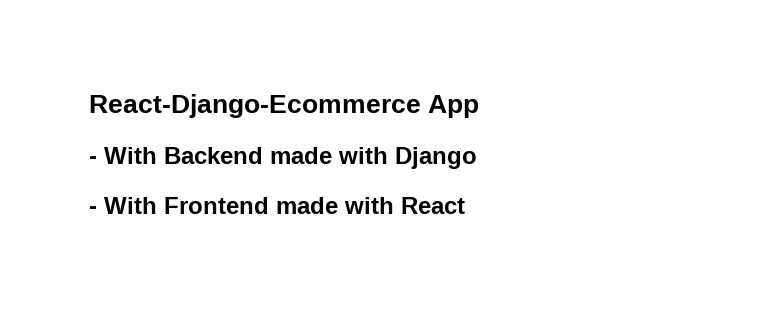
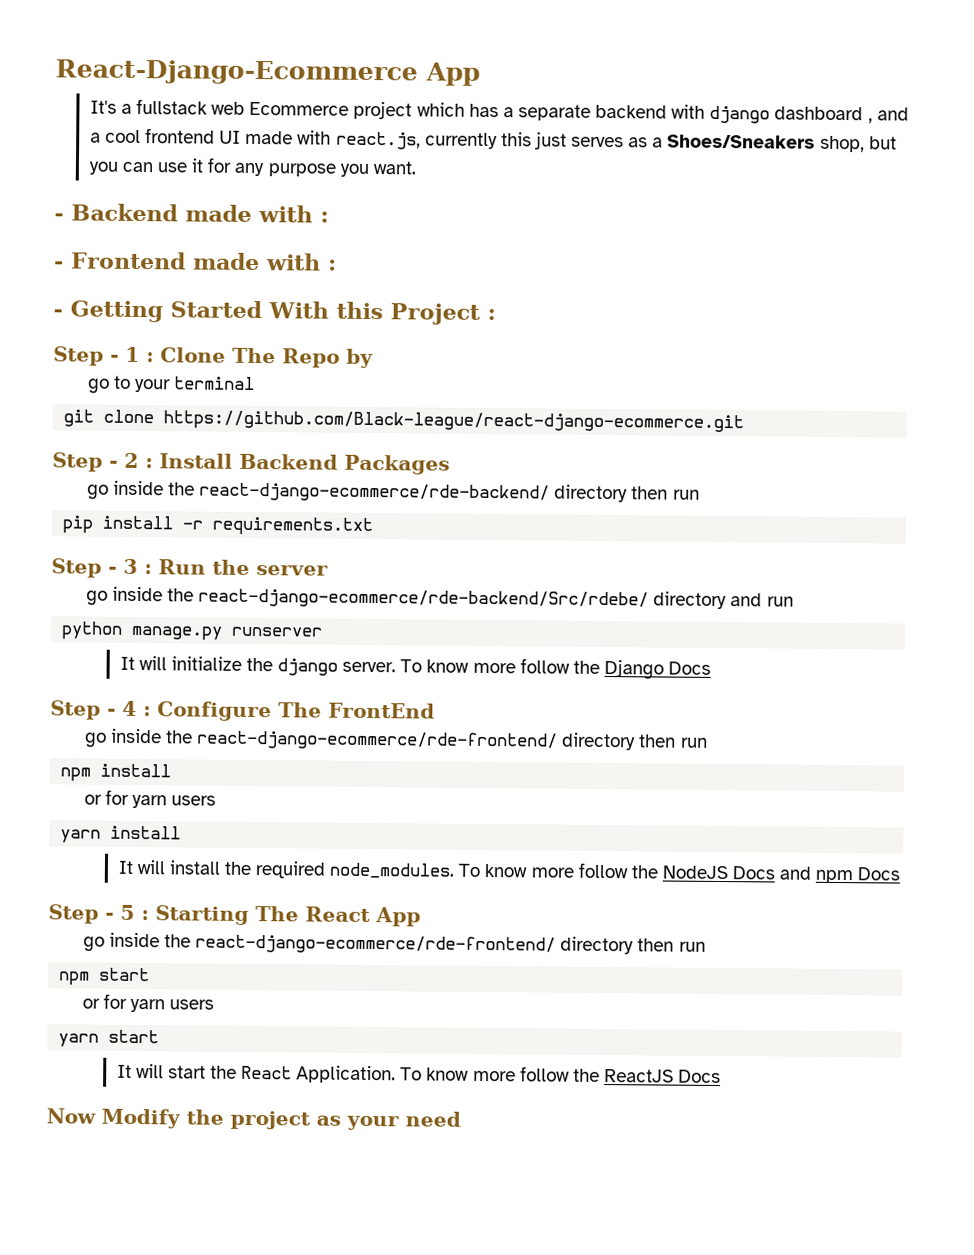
[89,147,157,164] // - With -> [89,98,909,124] [89,128,897,153] [88,157,416,177] [54,213,64,221] // It's a fullstack web Ecommerce project which has a separate backend with django dashboard , and a cool frontend UI made with react.js, currently this just serves as a Shoes/Sneakers shop, but you can use it for any purpose you want. // -
[395,147,477,169] [89,197,157,214] Django // - With -> [320,211,329,223] [54,261,64,269] : // -
[401,197,465,214] React -> [328,259,337,271] [53,300,496,325] [53,346,374,369] [86,375,256,394] [63,409,745,434] [52,452,450,475] [86,480,700,503] [62,515,374,537] [51,558,328,578] [85,586,794,610] [61,621,323,641] [119,656,712,680] [50,700,435,722] [83,728,708,751] [60,763,172,782] [83,789,217,809] [60,825,182,843] [117,860,901,884] [48,904,421,927] [82,932,706,955] [58,967,151,986] [81,993,215,1013] [58,1029,160,1047] [116,1064,722,1084] [46,1108,461,1131] : // - Getting Started With this Project : // Step - 1 : Clone The Repo by // go to your terminal // git clone https://github.com/Black-league/react-django-ecommerce.git // Step - 2 : Install Backend Packages // go inside the react-django-ecommerce/rde-backend/ directory then run // pip install -r requirements.txt // Step - 3 : Run the server // go inside the react-django-ecommerce/rde-backend/Src/rdebe/ directory and run // python manage.py runserver // It will initialize the django server. To know more follow the Django Docs // Step - 4 : Configure The FrontEnd // go inside the react-django-ecommerce/rde-frontend/ directory then run // npm install // or for yarn users // yarn install // It will install the required node_modules. To know more follow the NodeJS Docs and npm Docs // Step - 5 : Starting The React App // go inside the react-django-ecommerce/rde-frontend/ directory then run // npm start // or for yarn users // yarn start // It will start the React Application. To know more follow the ReactJS Docs // Now Modify the project as your need

